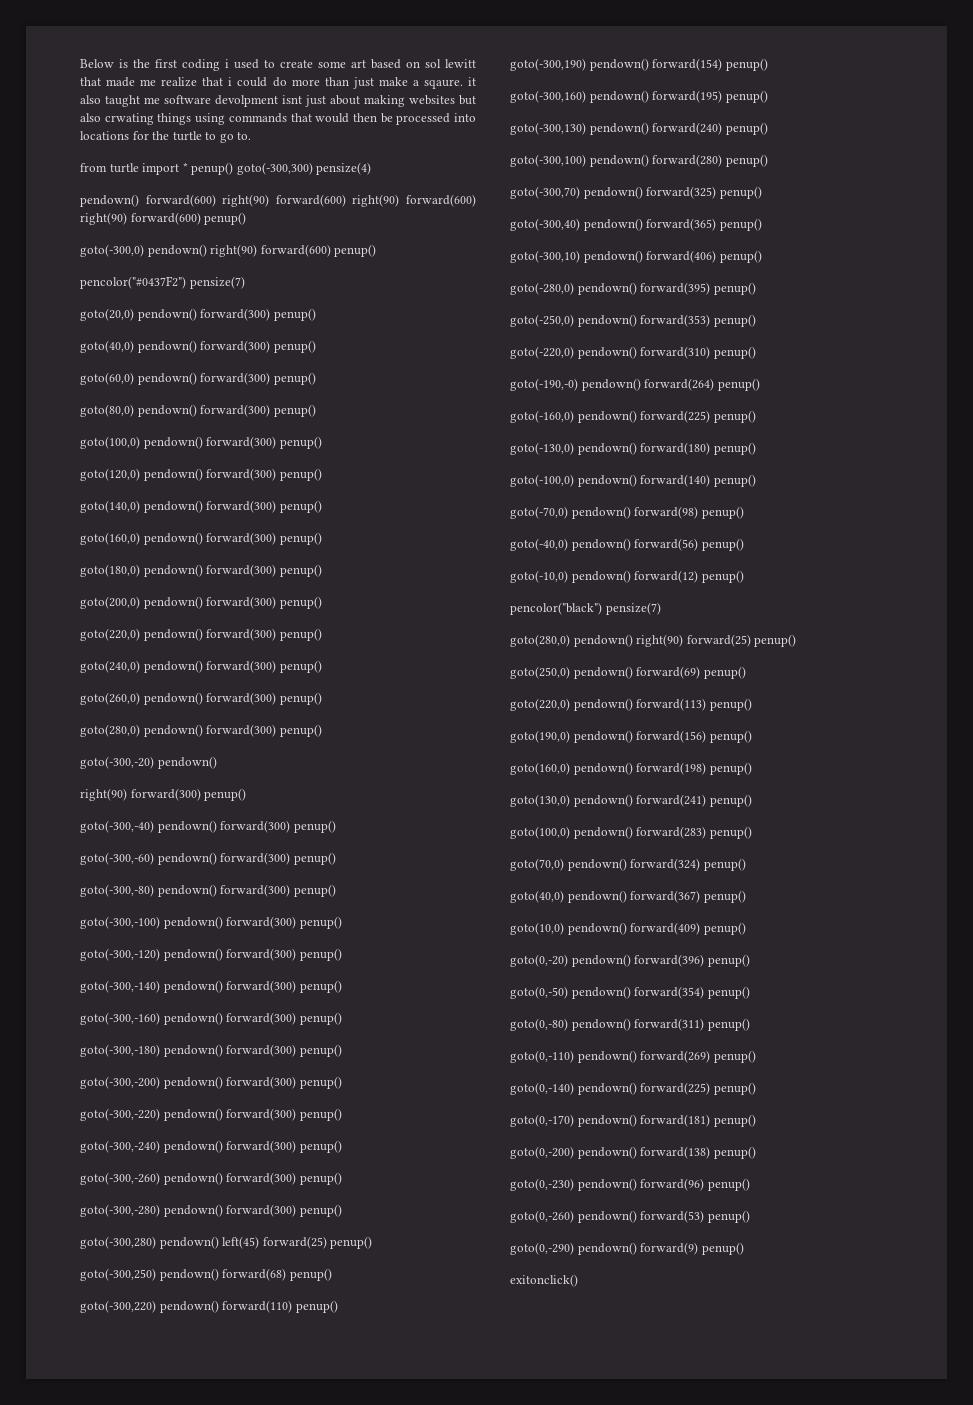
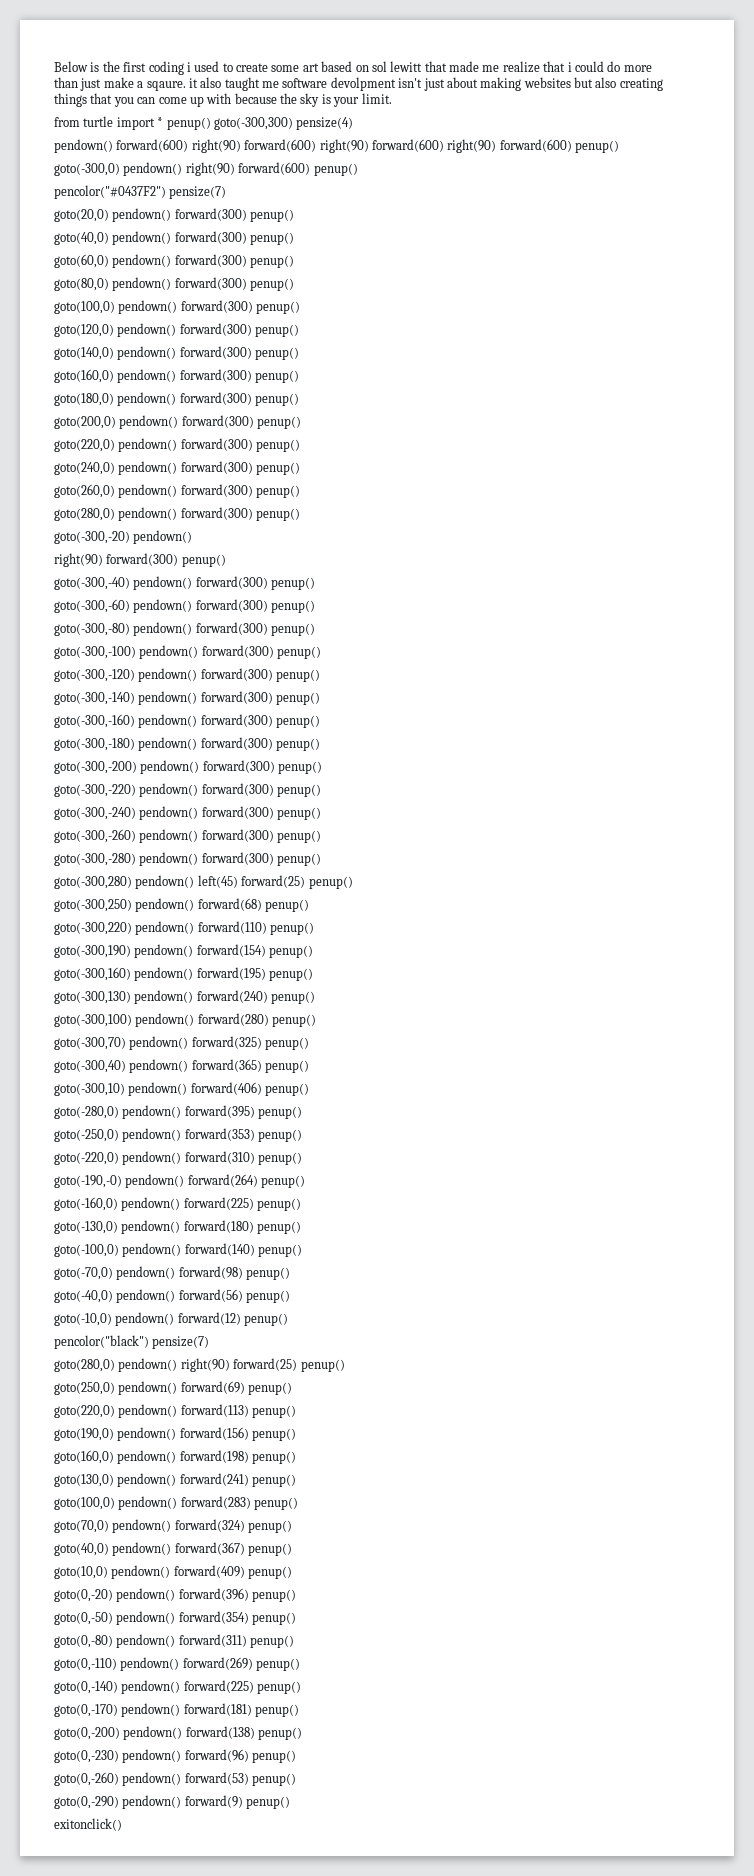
[282,95,302,104] isnt -> [398,78,423,88] isn't
[104,113,476,125] [80,131,252,143] crwating things using commands that would then be processed into locations for the turtle to go to. -> [619,78,663,91] [54,93,392,107] creating things that you can come up with because the sky is your limit.

